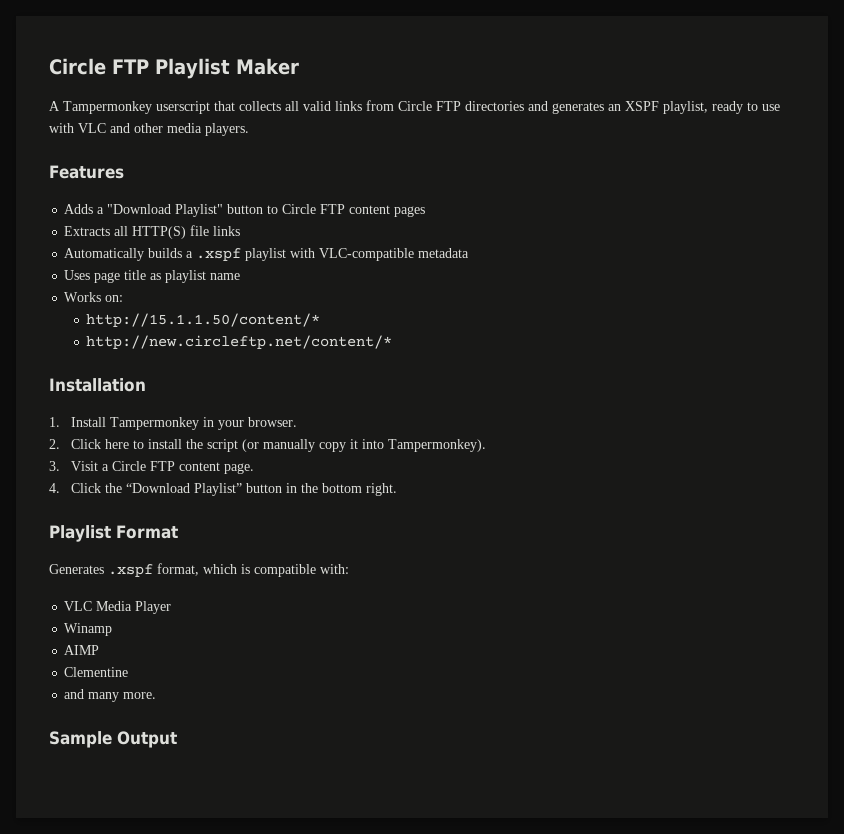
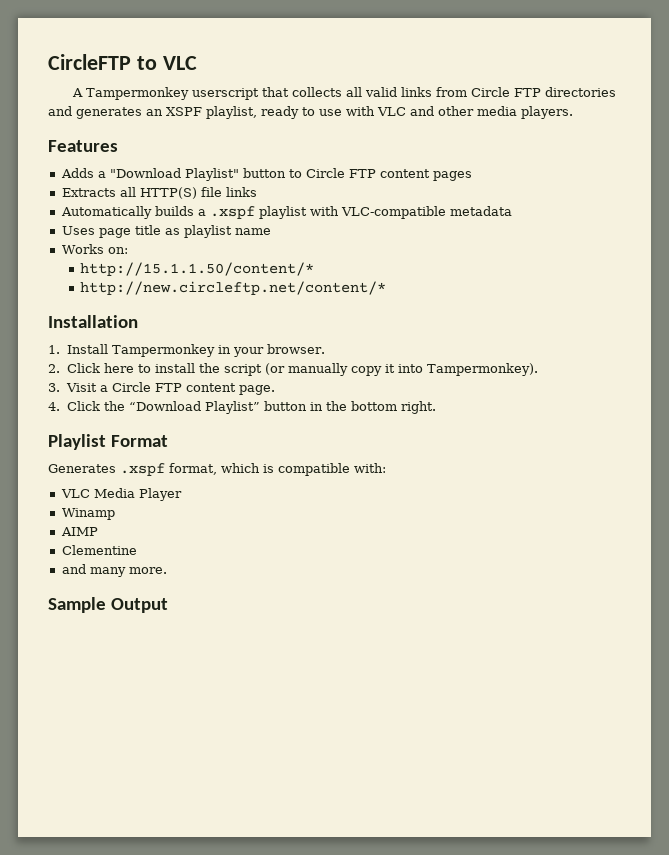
[49,58,299,79] Circle FTP Playlist Maker -> [48,54,197,70] CircleFTP to VLC

